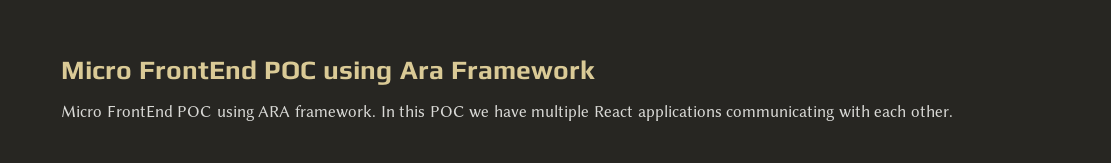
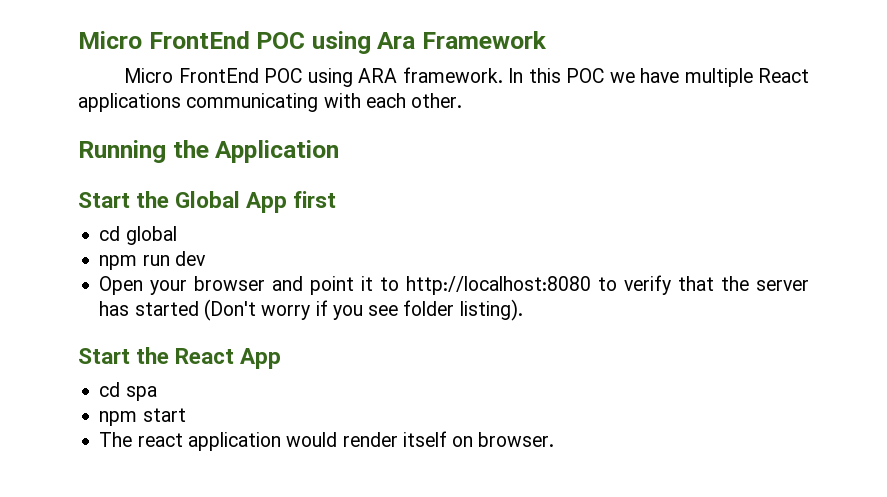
(954, 111) none -> [78,140,340,163] [78,191,337,213] [99,226,177,245] [99,251,206,270] [99,275,809,295] [99,299,523,321] [78,347,282,369] [99,382,157,401] [99,408,186,426] [99,431,555,451] // Running the Application // Start the Global App first // cd global // npm run dev // Open your browser and point it to http://localhost:8080 to verify that the server has started (Don't worry if you see folder listing). // Start the React App // cd spa // npm start // The react application would render itself on browser.

